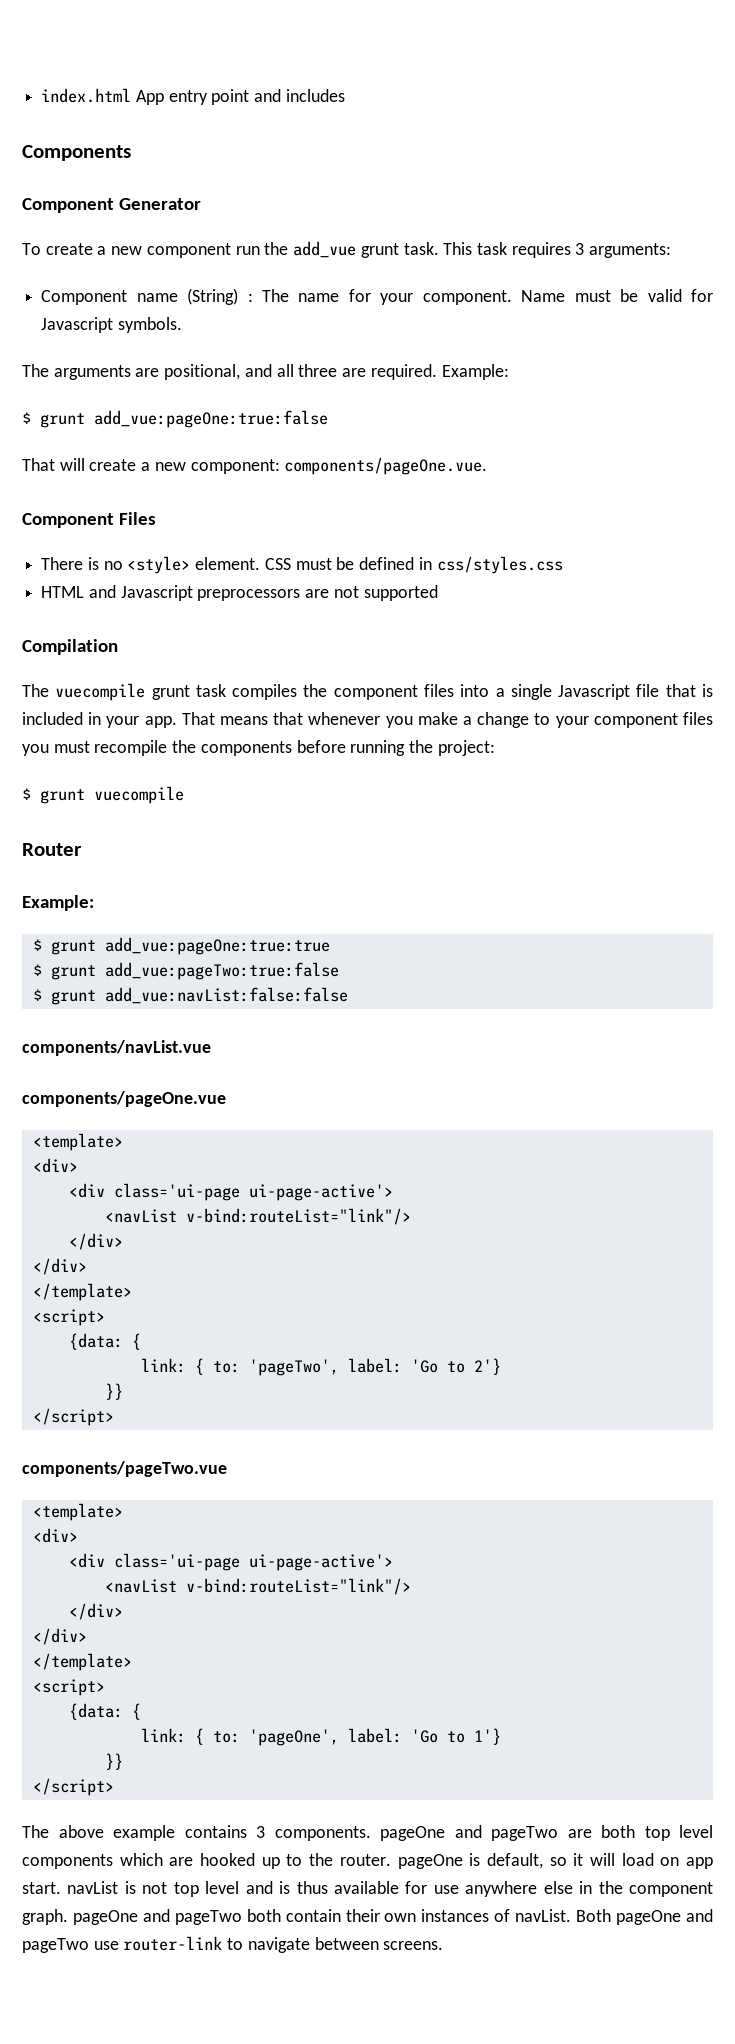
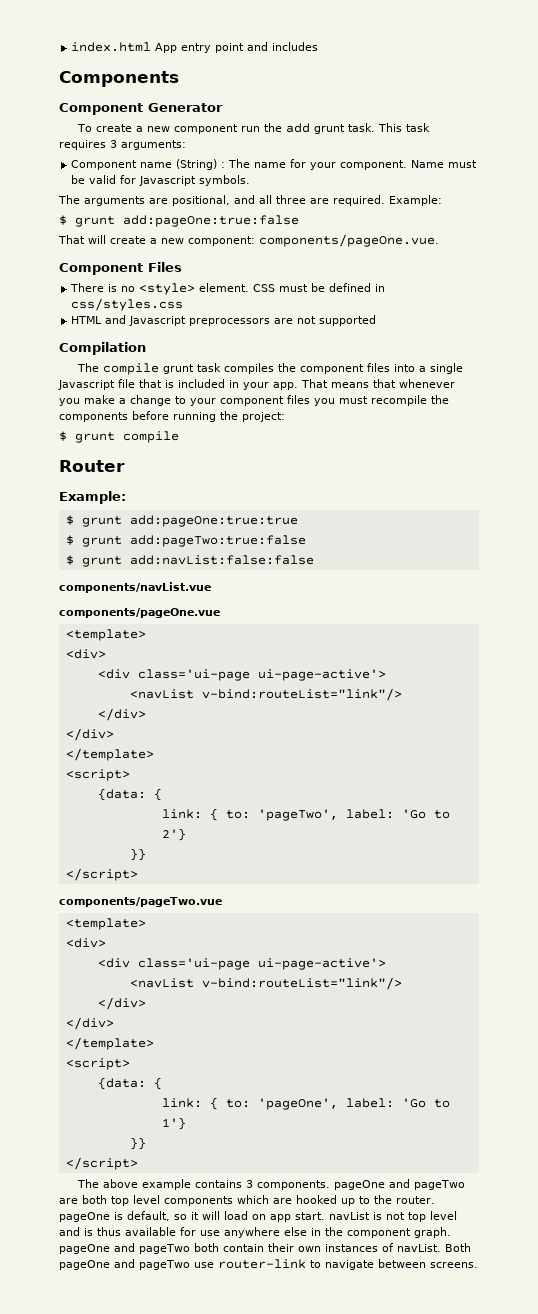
[293,241,357,258] add_vue -> [285,123,310,133] add
[94,410,328,428] add_vue:pageOne:true:false -> [123,215,299,227] add:pageOne:true:false
[55,683,146,701] vuecompile -> [102,363,159,375] compile
[94,786,184,804] vuecompile -> [123,431,179,443] compile
[104,937,330,955] [32,962,339,980] [32,987,348,1005] add_vue:pageOne:true:true // $ grunt add_vue:pageTwo:true:false // $ grunt add_vue:navList:false:false -> [129,515,298,527] [65,535,306,547] [65,555,314,567] add:pageOne:true:true // $ grunt add:pageTwo:true:false // $ grunt add:navList:false:false

